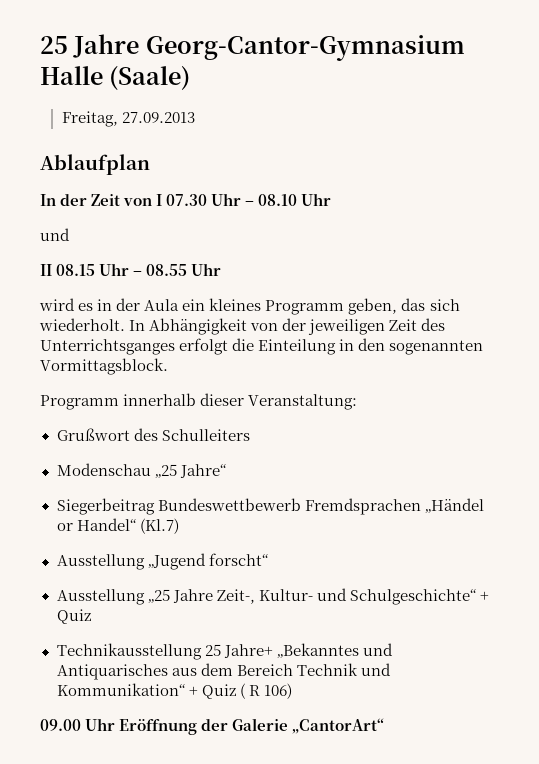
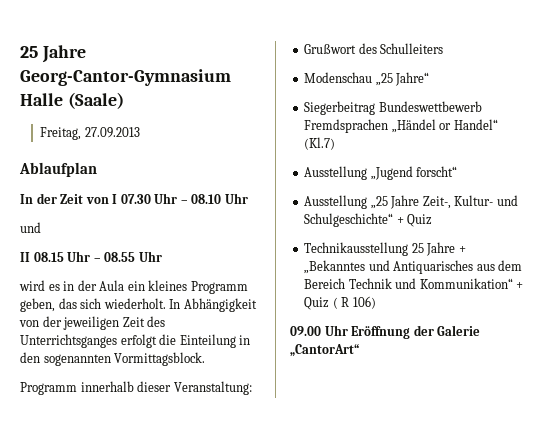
[223,644,273,658] Jahre+ -> [426,242,466,256] Jahre +

